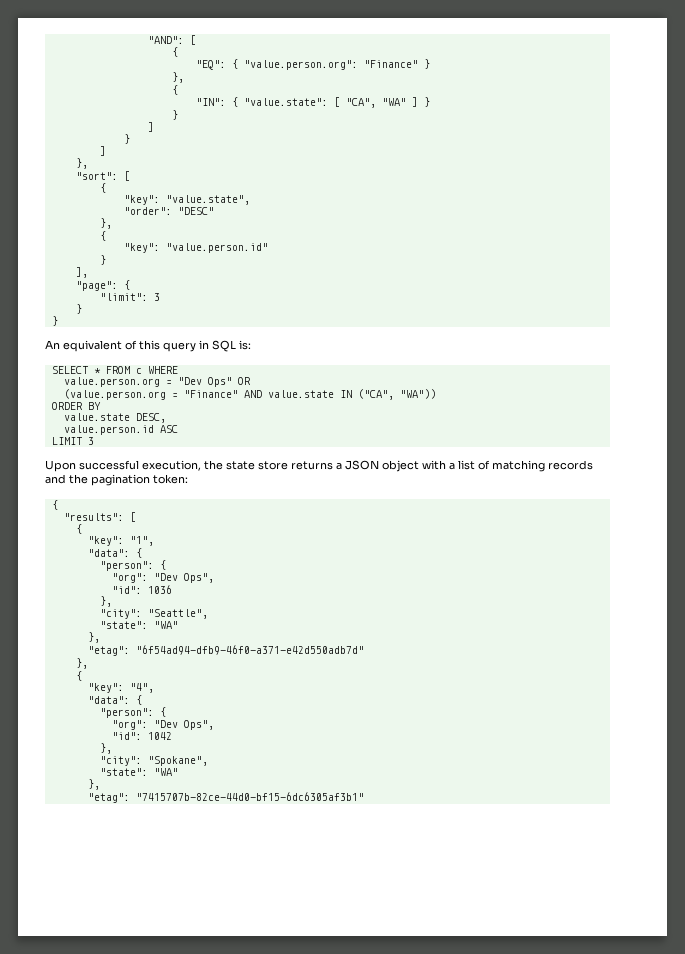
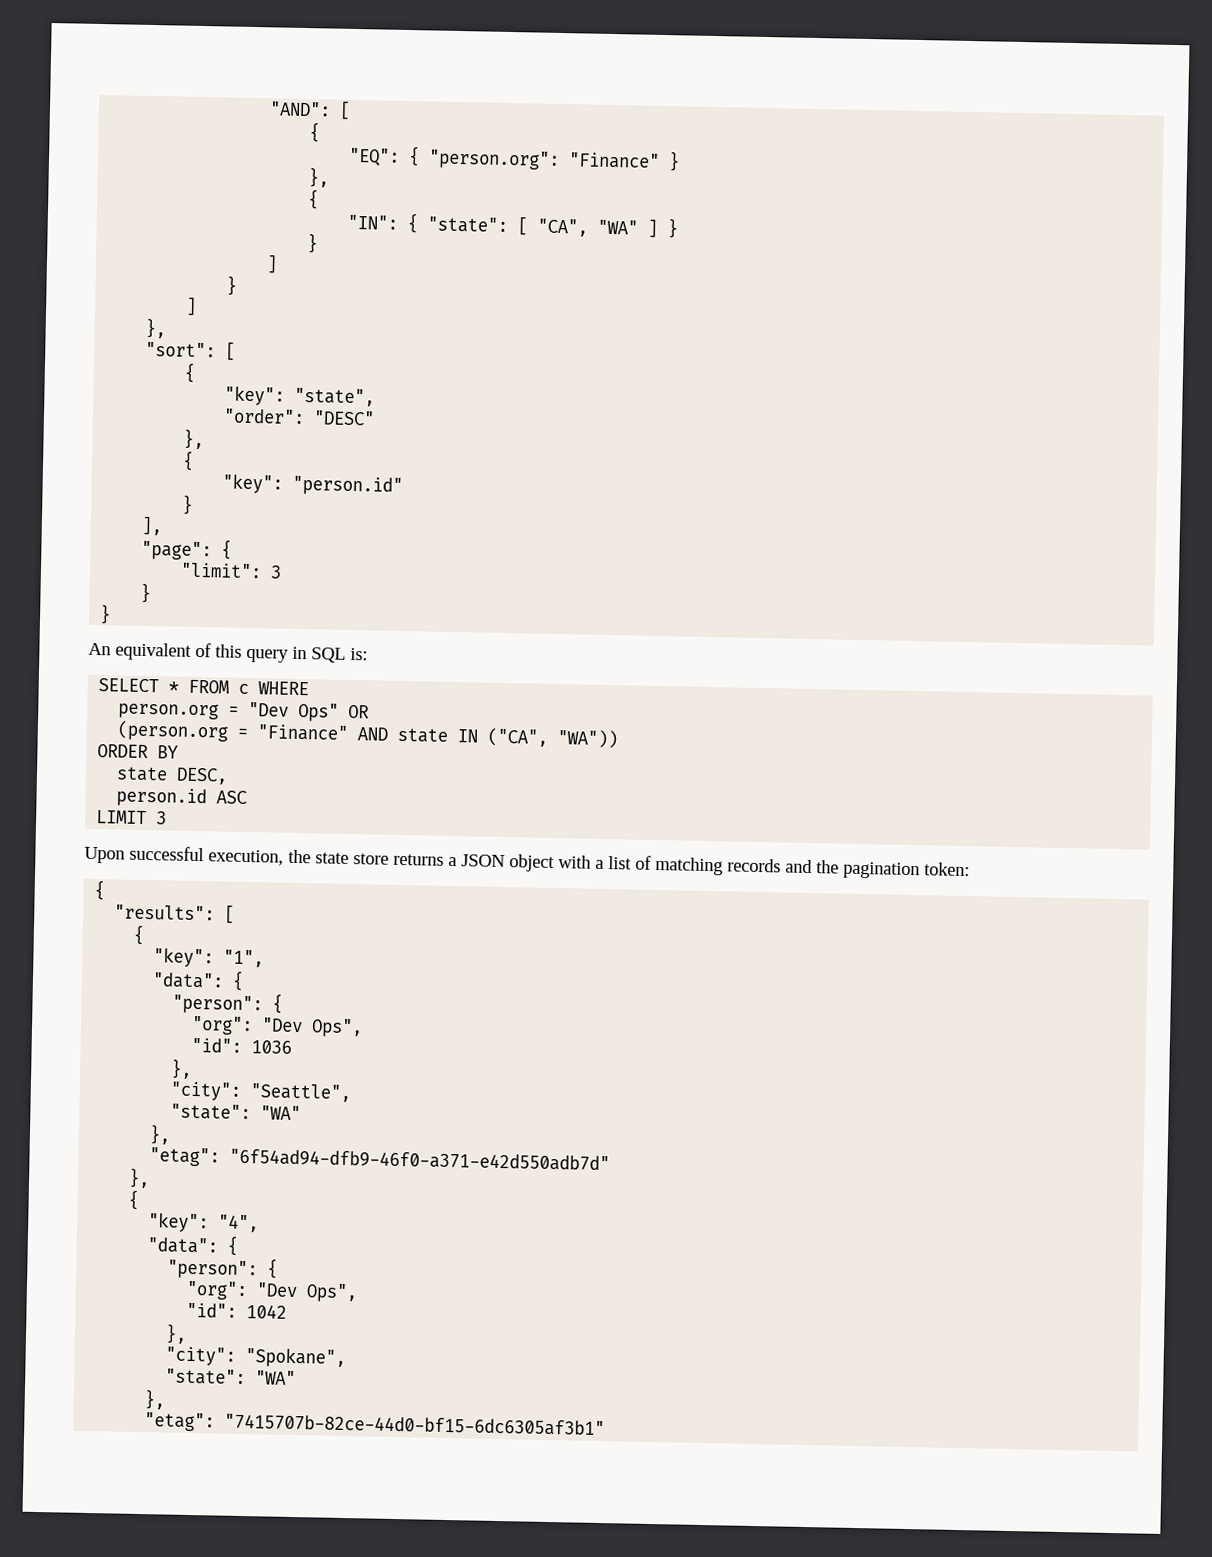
[243,60,358,70] "value.person.org": -> [428,149,561,170] "person.org":
[243,98,328,106] "value.state": -> [427,216,509,233] "state":
[165,195,250,205] "value.state", -> [294,387,376,407] "state",
[165,243,268,253] "value.person.id" -> [292,475,404,496] "person.id"
[63,377,160,387] value.person.org -> [118,702,220,720] person.org
[63,389,166,400] (value.person.org -> [117,720,230,742] (person.org
[267,390,334,398] value.state -> [397,727,449,743] state
[63,413,130,421] value.state -> [116,766,169,782] state
[63,425,154,435] value.person.id -> [116,787,208,808] person.id

